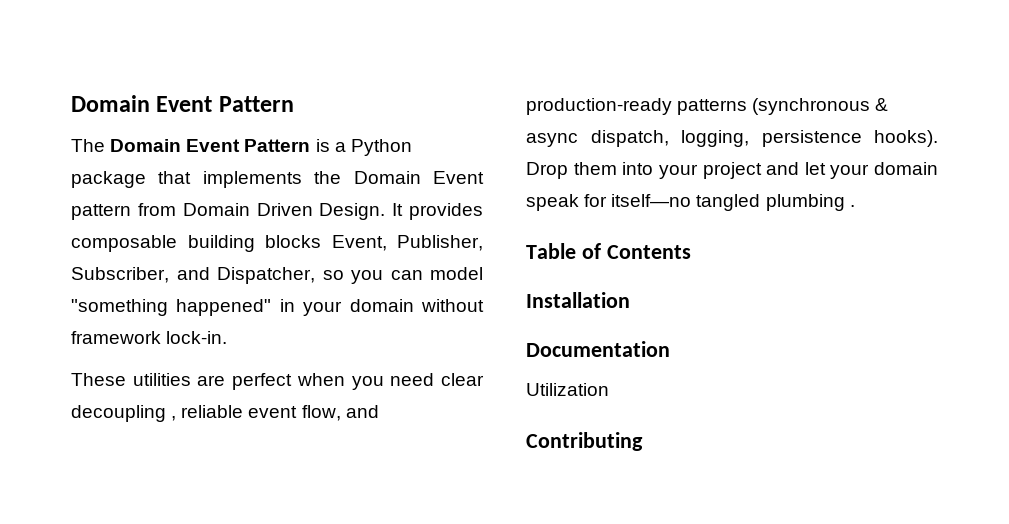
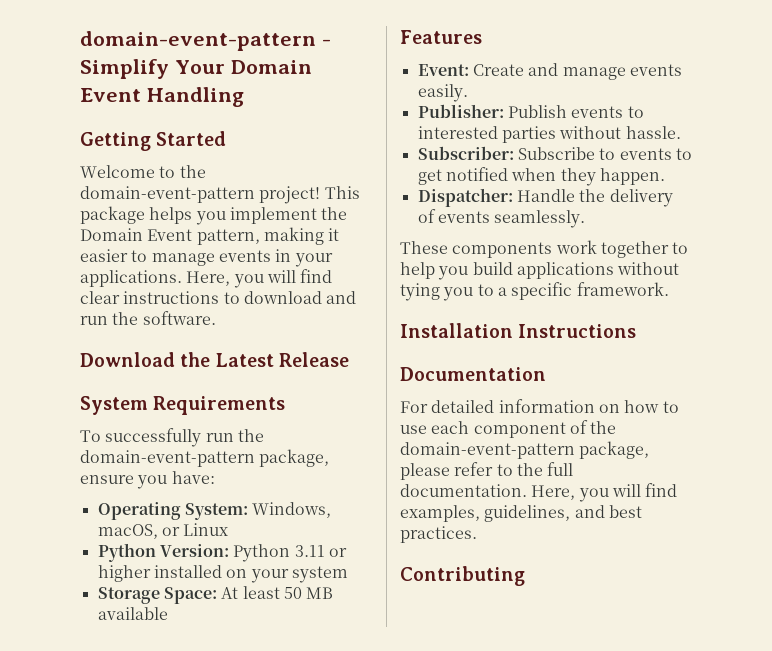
[71,95,294,112] [71,139,412,156] [71,171,484,188] [71,203,483,220] [71,235,483,252] [71,267,483,284] [71,299,484,316] [71,331,228,344] [71,373,485,390] [71,405,379,422] [526,98,889,115] [526,130,938,147] [526,162,938,179] [526,194,855,211] [526,243,691,259] Domain Event Pattern // The Domain Event Pattern is a Python package that implements the Domain Event pattern from Domain Driven Design. It provides composable building blocks Event, Publisher, Subscriber, and Dispatcher, so you can model "something happened" in your domain without framework lock-in. // These utilities are perfect when you need clear decoupling , reliable event flow, and production-ready patterns (synchronous & async dispatch, logging, persistence hooks). Drop them into your project and let your domain speak for itself—no tangled plumbing . // Table of Contents -> [80,31,331,51] [80,59,312,79] [80,87,244,107] [80,131,227,151] [80,165,206,178] [80,186,360,204] [80,206,348,225] [80,227,340,245] [80,249,333,267] [80,269,333,288] [80,291,357,304] [80,311,216,325] [80,352,349,367] [80,396,286,415] [80,428,264,447] [80,449,330,467] [80,471,215,489] [97,502,332,520] [97,523,229,539] [97,543,347,562] [97,565,348,583] [97,586,334,604] [97,607,168,620] [400,30,482,44] [417,63,682,80] [417,84,468,102] [417,104,644,118] [417,126,681,143] [417,146,692,160] [417,167,665,186] [417,188,673,207] [417,209,586,228] [400,240,689,258] [400,262,680,280] [400,282,669,301] domain-event-pattern - Simplify Your Domain Event Handling // Getting Started // Welcome to the domain-event-pattern project! This package helps you implement the Domain Event pattern, making it easier to manage events in your applications. Here, you will find clear instructions to download and run the software. // Download the Latest Release // System Requirements // To successfully run the domain-event-pattern package, ensure you have: // Operating System: Windows, macOS, or Linux // Python Version: Python 3.11 or higher installed on your system // Storage Space: At least 50 MB available // Features // Event: Create and manage events easily. // Publisher: Publish events to interested parties without hassle. // Subscriber: Subscribe to events to get notified when they happen. // Dispatcher: Handle the delivery of events seamlessly. // These components work together to help you build applications without tying you to a specific framework.
(630, 300) none -> [518,324,637,338] Instructions
[526,383,609,396] Utilization -> [400,399,679,413] [400,420,617,438] [400,441,650,459] [400,462,574,480] [400,483,678,502] [400,505,642,522] [400,526,477,543] For detailed information on how to use each component of the domain-event-pattern package, please refer to the full documentation. Here, you will find examples, guidelines, and best practices.

